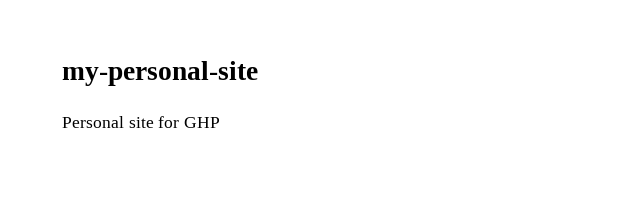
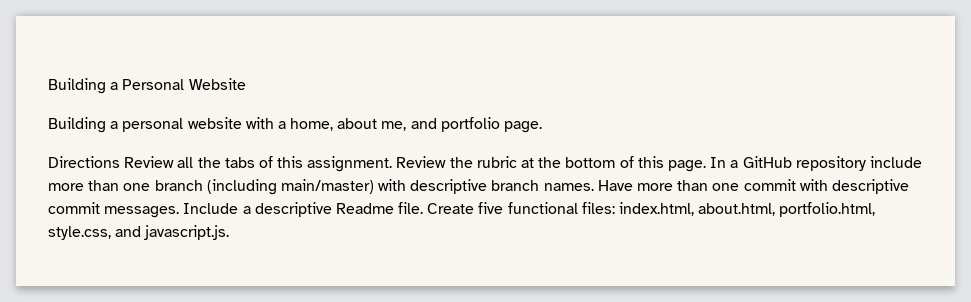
[62,61,258,86] [62,116,221,128] my-personal-site // Personal site for GHP -> [48,78,246,94] [48,117,543,133] [48,156,922,172] [48,179,909,195] [48,202,876,218] [48,225,230,240] Building a Personal Website // Building a personal website with a home, about me, and portfolio page. // Directions Review all the tabs of this assignment. Review the rubric at the bottom of this page. In a GitHub repository include more than one branch (including main/master) with descriptive branch names. Have more than one commit with descriptive commit messages. Include a descriptive Readme file. Create five functional files: index.html, about.html, portfolio.html, style.css, and javascript.js.

